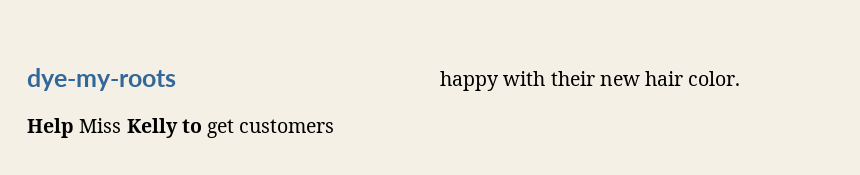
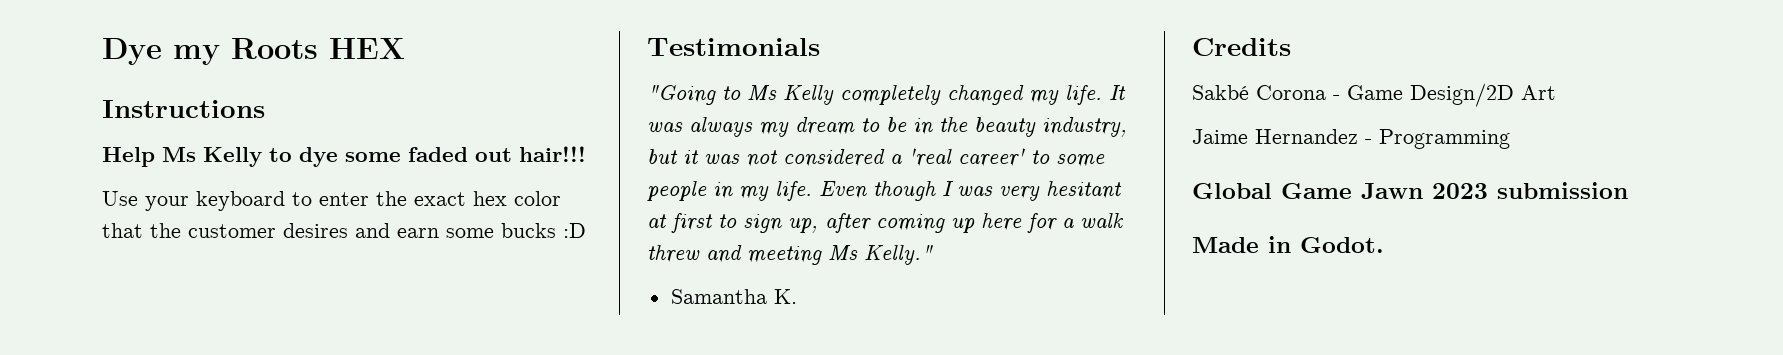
[27,68,176,91] dye-my-roots -> [102,38,405,65] [102,100,265,118] Dye my Roots HEX // Instructions
[79,118,122,133] Miss -> [162,147,196,162] Ms
[207,119,335,138] [440,71,741,91] get customers happy with their new hair color. -> [299,146,586,167] [102,191,561,211] [102,223,586,238] [647,38,820,56] [647,85,1126,105] [647,117,1127,137] [647,148,1105,167] [647,181,1122,201] [647,213,1124,233] [647,245,933,265] [670,289,797,304] [1192,38,1291,56] [1192,83,1556,107] [1192,129,1510,149] [1192,182,1628,199] [1192,236,1384,253] dye some faded out hair!!! // Use your keyboard to enter the exact hex color that the customer desires and earn some bucks :D // Testimonials // "Going to Ms Kelly completely changed my life. It was always my dream to be in the beauty industry, but it was not considered a 'real career' to some people in my life. Even though I was very hesitant at first to sign up, after coming up here for a walk threw and meeting Ms Kelly." // Samantha K. // Credits // Sakbé Corona - Game Design/2D Art // Jaime Hernandez - Programming // Global Game Jawn 2023 submission // Made in Godot.

